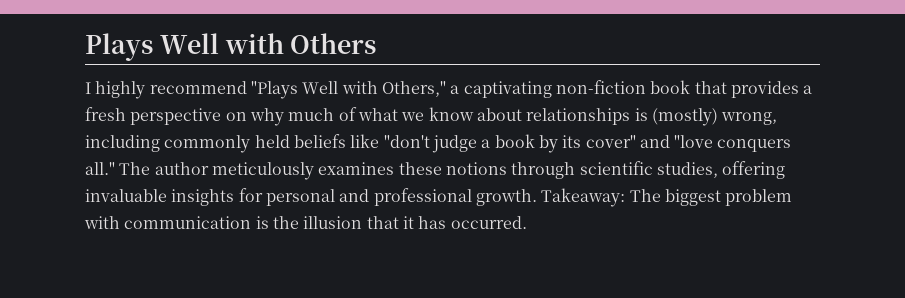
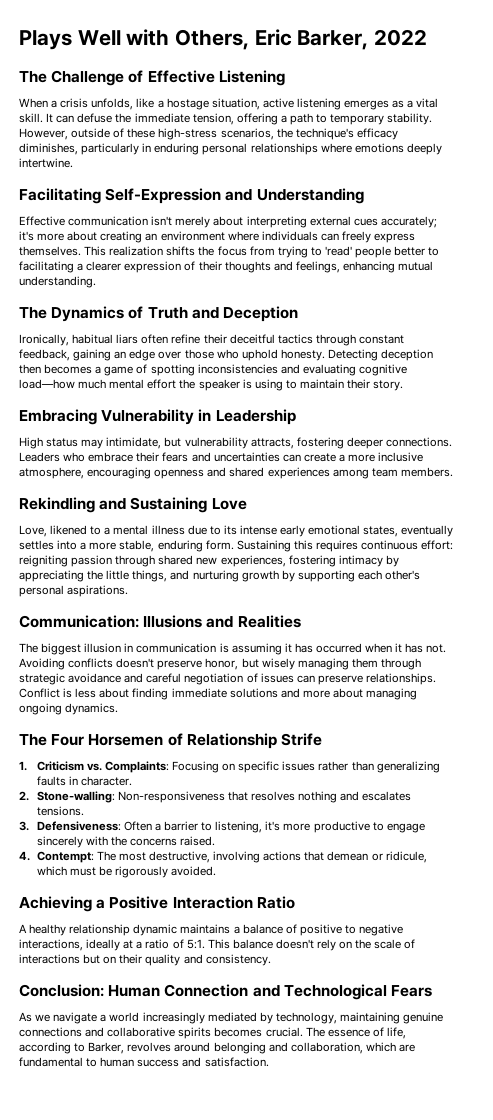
[290,33,377,54] [85,80,813,99] [85,107,778,126] [85,134,792,153] [85,161,786,180] [85,188,793,207] [84,216,527,229] Others // I highly recommend "Plays Well with Others," a captivating non-fiction book that provides a fresh perspective on why much of what we know about relationships is (mostly) wrong, including commonly held beliefs like "don't judge a book by its cover" and "love conquers all." The author meticulously examines these notions through scientific studies, offering invaluable insights for personal and professional growth. Takeaway: The biggest problem with communication is the illusion that it has occurred. -> [175,29,428,50] [19,70,285,86] [19,98,439,110] [19,113,433,125] [19,128,398,140] [19,143,442,155] [19,158,73,168] [19,188,364,204] [19,216,437,228] [19,231,416,243] [19,246,440,258] [19,261,434,273] [19,276,96,288] [19,306,298,322] [19,334,404,346] [19,349,434,361] [19,364,407,376] [19,379,404,391] [19,409,296,425] [19,437,452,449] [19,452,424,462] [19,467,453,479] [19,497,247,513] [19,525,454,537] [19,540,454,552] [19,555,399,567] [19,570,421,582] [19,585,129,597] [19,615,301,628] [19,643,447,655] [19,658,421,670] [19,673,436,685] [19,688,418,700] [19,703,119,715] [19,733,322,749] [19,761,440,773] [36,776,132,786] [19,791,412,803] [36,806,84,816] [19,821,425,833] [36,836,216,848] [19,851,427,863] [36,866,217,878] [19,896,295,912] [19,924,404,936] [19,939,416,951] [19,954,271,966] [19,984,432,1000] [19,1012,444,1024] [19,1027,406,1039] [19,1042,415,1054] [19,1057,269,1067] Others, Eric Barker, 2022 // The Challenge of Effective Listening // When a crisis unfolds, like a hostage situation, active listening emerges as a vital skill. It can defuse the immediate tension, offering a path to temporary stability. However, outside of these high-stress scenarios, the technique's efficacy diminishes, particularly in enduring personal relationships where emotions deeply intertwine. // Facilitating Self-Expression and Understanding // Effective communication isn't merely about interpreting external cues accurately; it's more about creating an environment where individuals can freely express themselves. This realization shifts the focus from trying to 'read' people better to facilitating a clearer expression of their thoughts and feelings, enhancing mutual understanding. // The Dynamics of Truth and Deception // Ironically, habitual liars often refine their deceitful tactics through constant feedback, gaining an edge over those who uphold honesty. Detecting deception then becomes a game of spotting inconsistencies and evaluating cognitive load—how much mental effort the speaker is using to maintain their story. // Embracing Vulnerability in Leadership // High status may intimidate, but vulnerability attracts, fostering deeper connections. Leaders who embrace their fears and uncertainties can create a more inclusive atmosphere, encouraging openness and shared experiences among team members. // Rekindling and Sustaining Love // Love, likened to a mental illness due to its intense early emotional states, eventually settles into a more stable, enduring form. Sustaining this requires continuous effort: reigniting passion through shared new experiences, fostering intimacy by appreciating the little things, and nurturing growth by supporting each other's personal aspirations. // Communication: Illusions and Realities // The biggest illusion in communication is assuming it has occurred when it has not. Avoiding conflicts doesn't preserve honor, but wisely managing them through strategic avoidance and careful negotiation of issues can preserve relationships. Conflict is less about finding immediate solutions and more about managing ongoing dynamics. // The Four Horsemen of Relationship Strife // 1. Criticism vs. Complaints: Focusing on specific issues rather than generalizing faults in character. // 2. Stone-walling: Non-responsiveness that resolves nothing and escalates tensions. // 3. Defensiveness: Often a barrier to listening, it's more productive to engage sincerely with the concerns raised. // 4. Contempt: The most destructive, involving actions that demean or ridicule, which must be rigorously avoided. // Achieving a Positive Interaction Ratio // A healthy relationship dynamic maintains a balance of positive to negative interactions, ideally at a ratio of 5:1. This balance doesn't rely on the scale of interactions but on their quality and consistency. // Conclusion: Human Connection and Technological Fears // As we navigate a world increasingly mediated by technology, maintaining genuine connections and collaborative spirits becomes crucial. The essence of life, according to Barker, revolves around belonging and collaboration, which are fundamental to human success and satisfaction.

